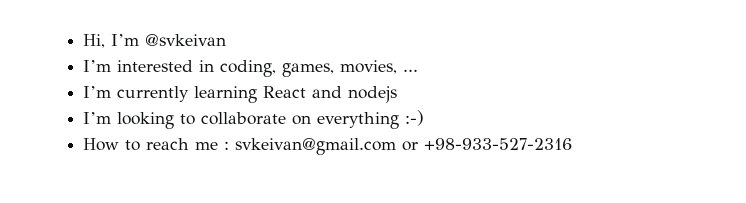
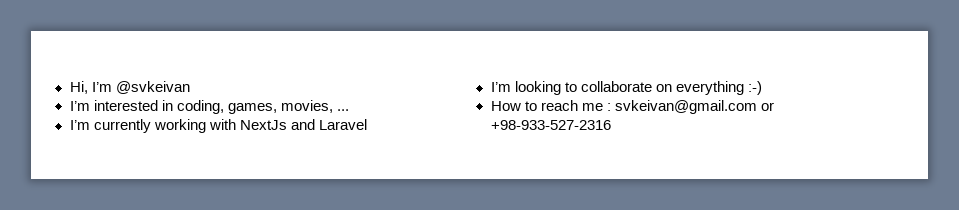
[194,86,398,103] learning React and nodejs -> [153,119,367,133] working with NextJs and Laravel

